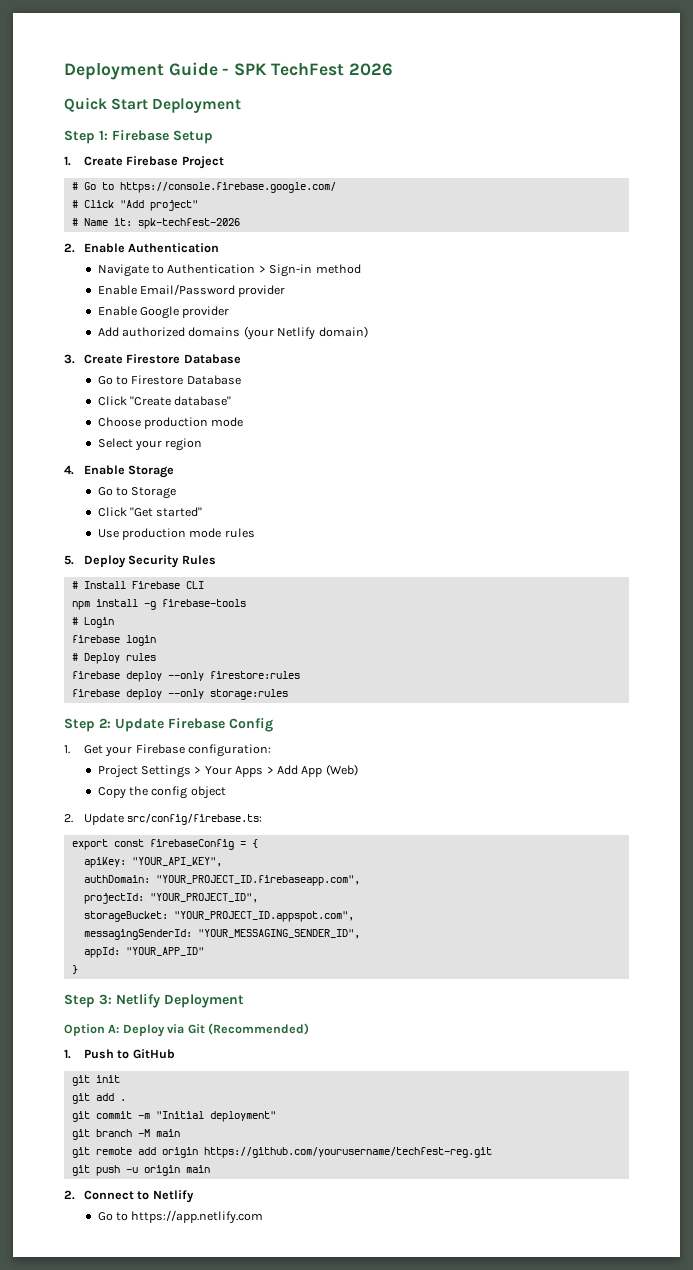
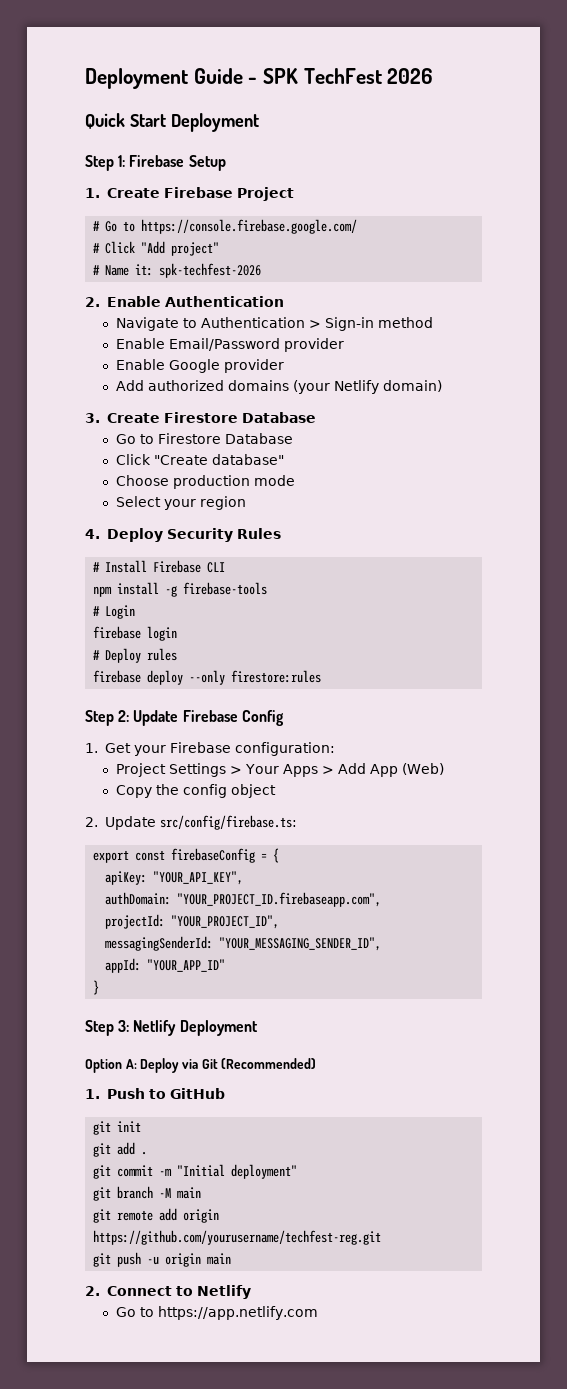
[83,465,175,478] [97,487,177,499] [97,507,203,517] [97,528,255,540] [64,555,74,565] Enable Storage // Go to Storage // Click "Get started" // Use production mode rules // 5. -> (100, 534) none
[71,689,288,700] // firebase deploy --only storage:rules -> (322, 676) none
[83,911,354,922] // storageBucket: "YOUR_PROJECT_ID.appspot.com", -> (280, 922) none

